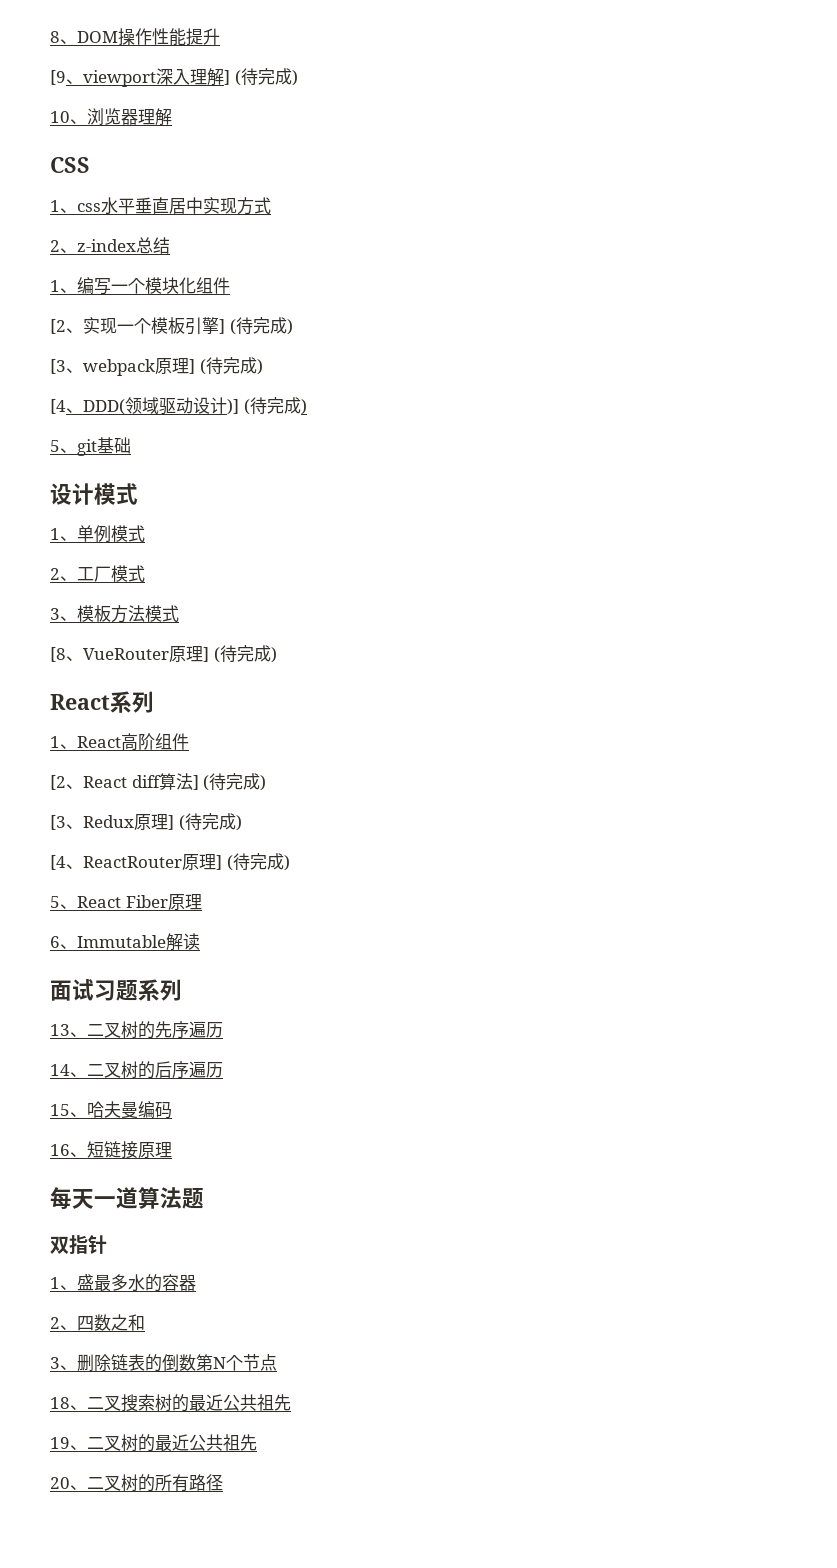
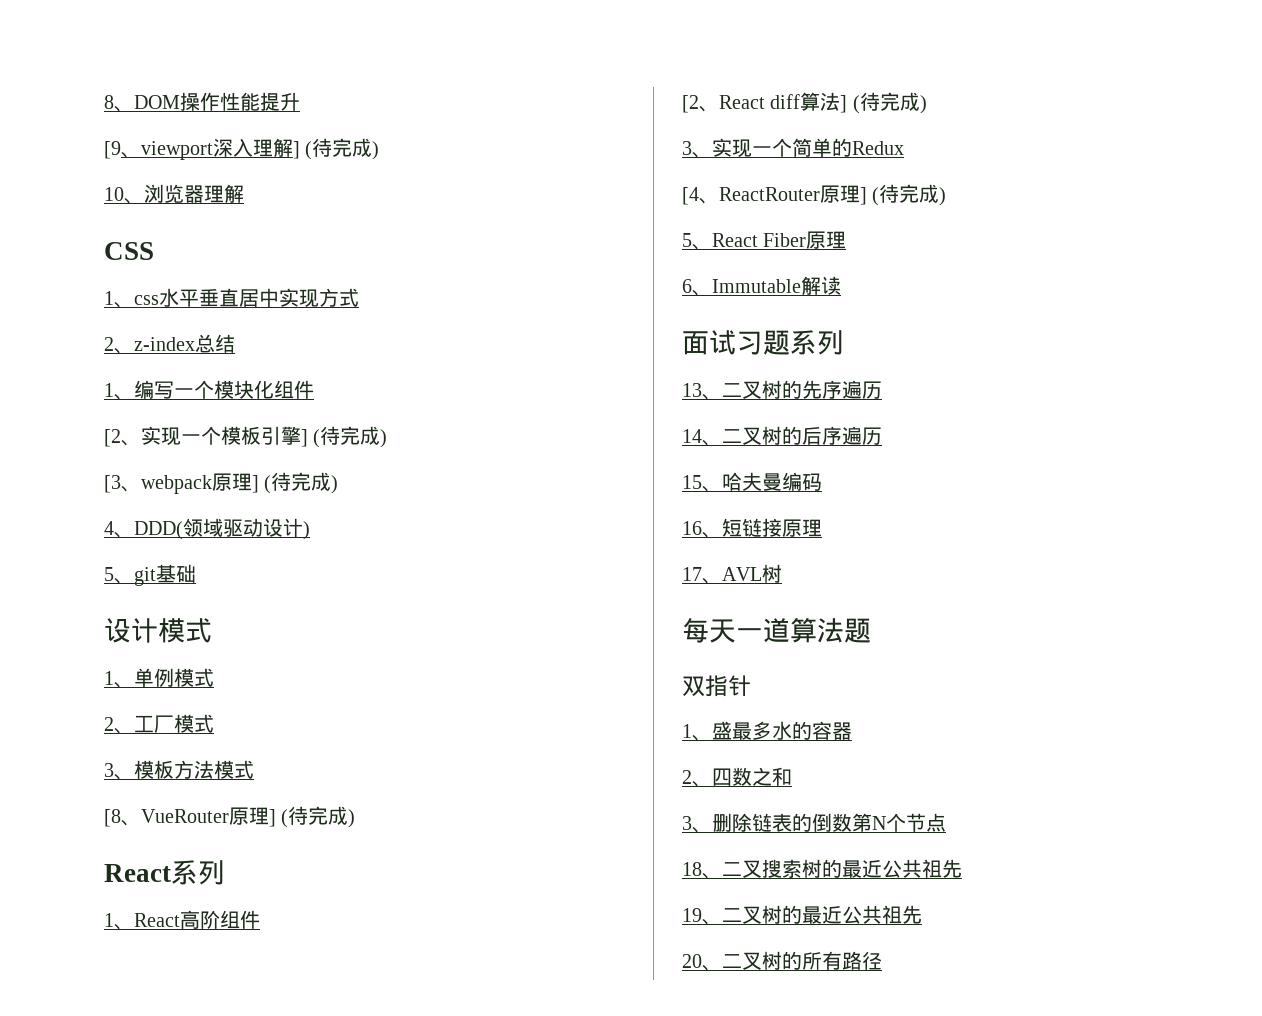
[50,399,66,414] [4 -> [104,521,114,535] 4
[227,397,301,415] )] (待完成 -> (303, 527) none
[50,813,242,831] [3、Redux原理] (待完成) -> [682,138,904,158] 3、实现一个简单的Redux
(172, 1150) none -> [682,564,782,584] // 17、AVL树

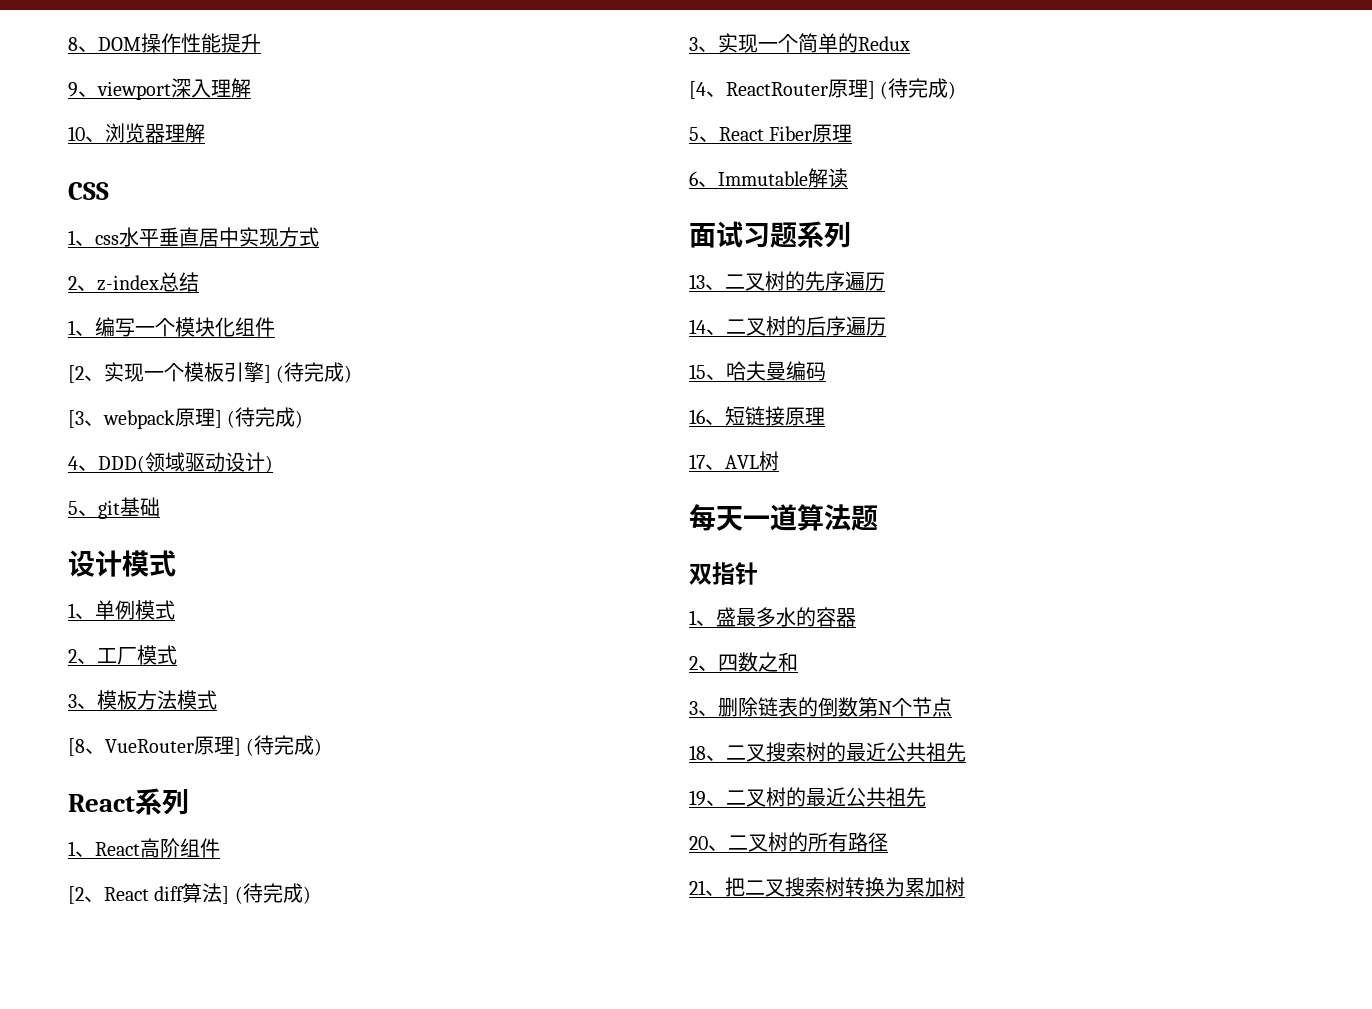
[104,141,121,159] [9 -> [68,82,78,97] 9
[293,138,380,160] ] (待完成) -> (251, 88) none
(882, 960) none -> [689,877,965,897] // 21、把二叉搜索树转换为累加树

